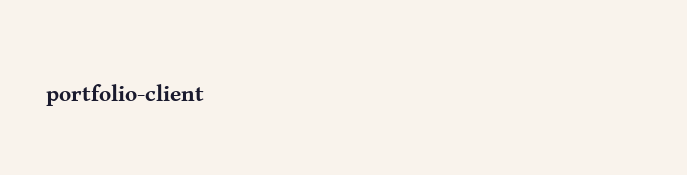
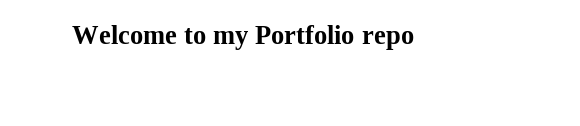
[46,84,204,106] portfolio-client -> [72,25,414,50] Welcome to my Portfolio repo

